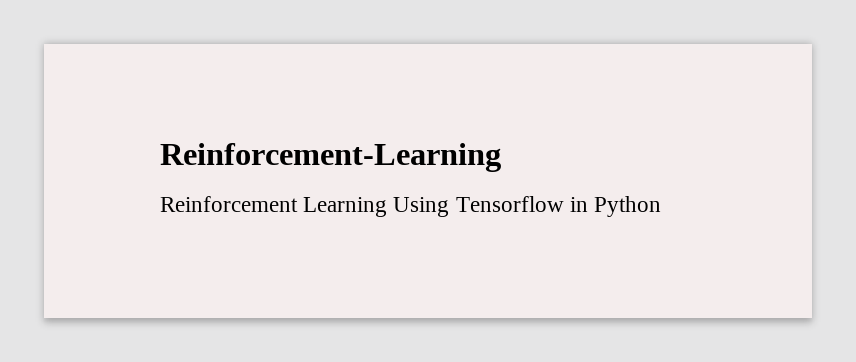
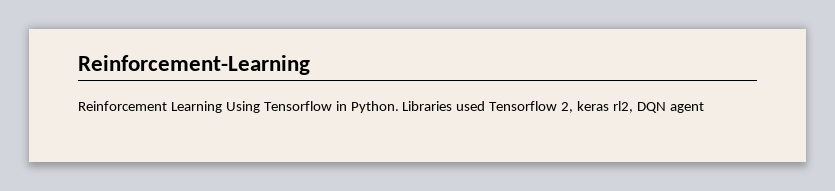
[594,196,662,217] Python -> [350,101,704,113] Python. Libraries used Tensorflow 2, keras rl2, DQN agent

